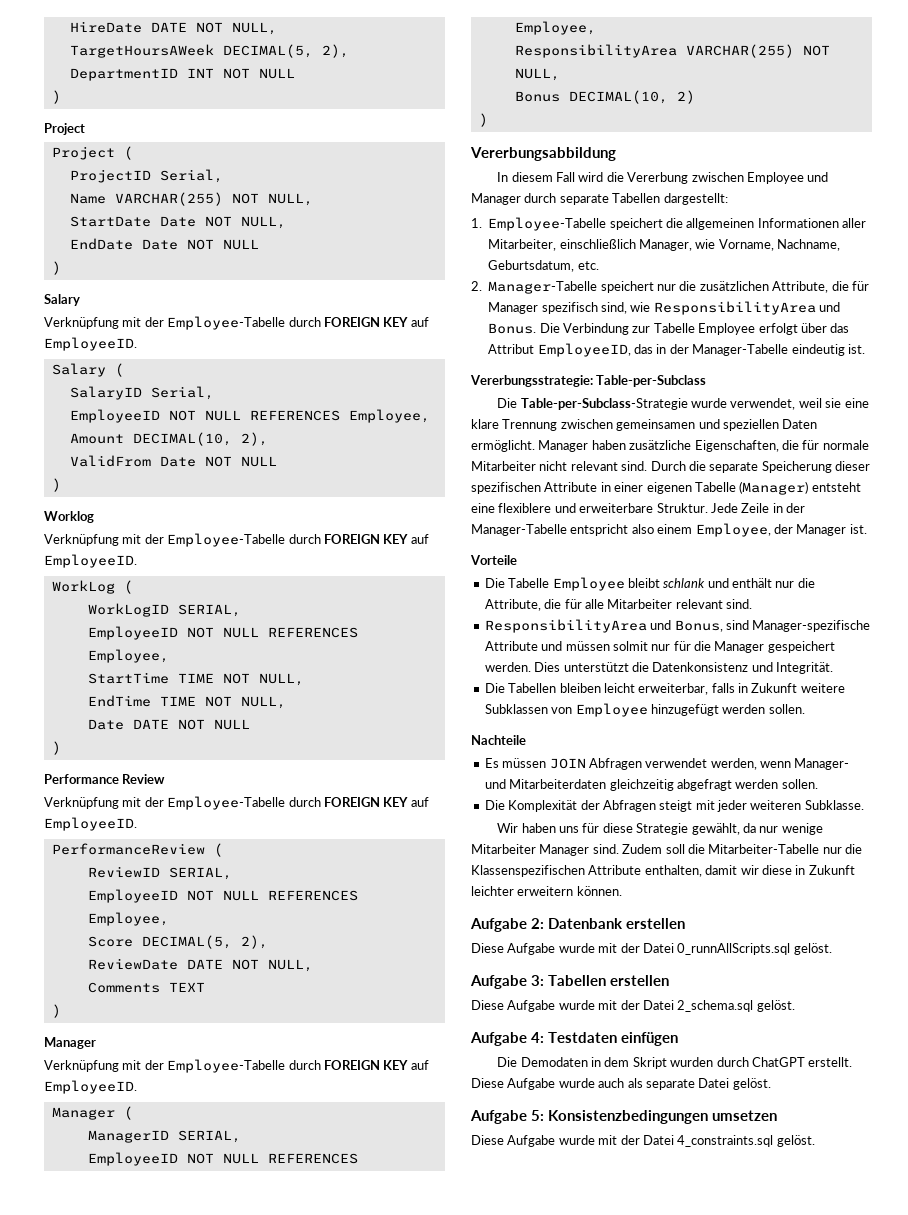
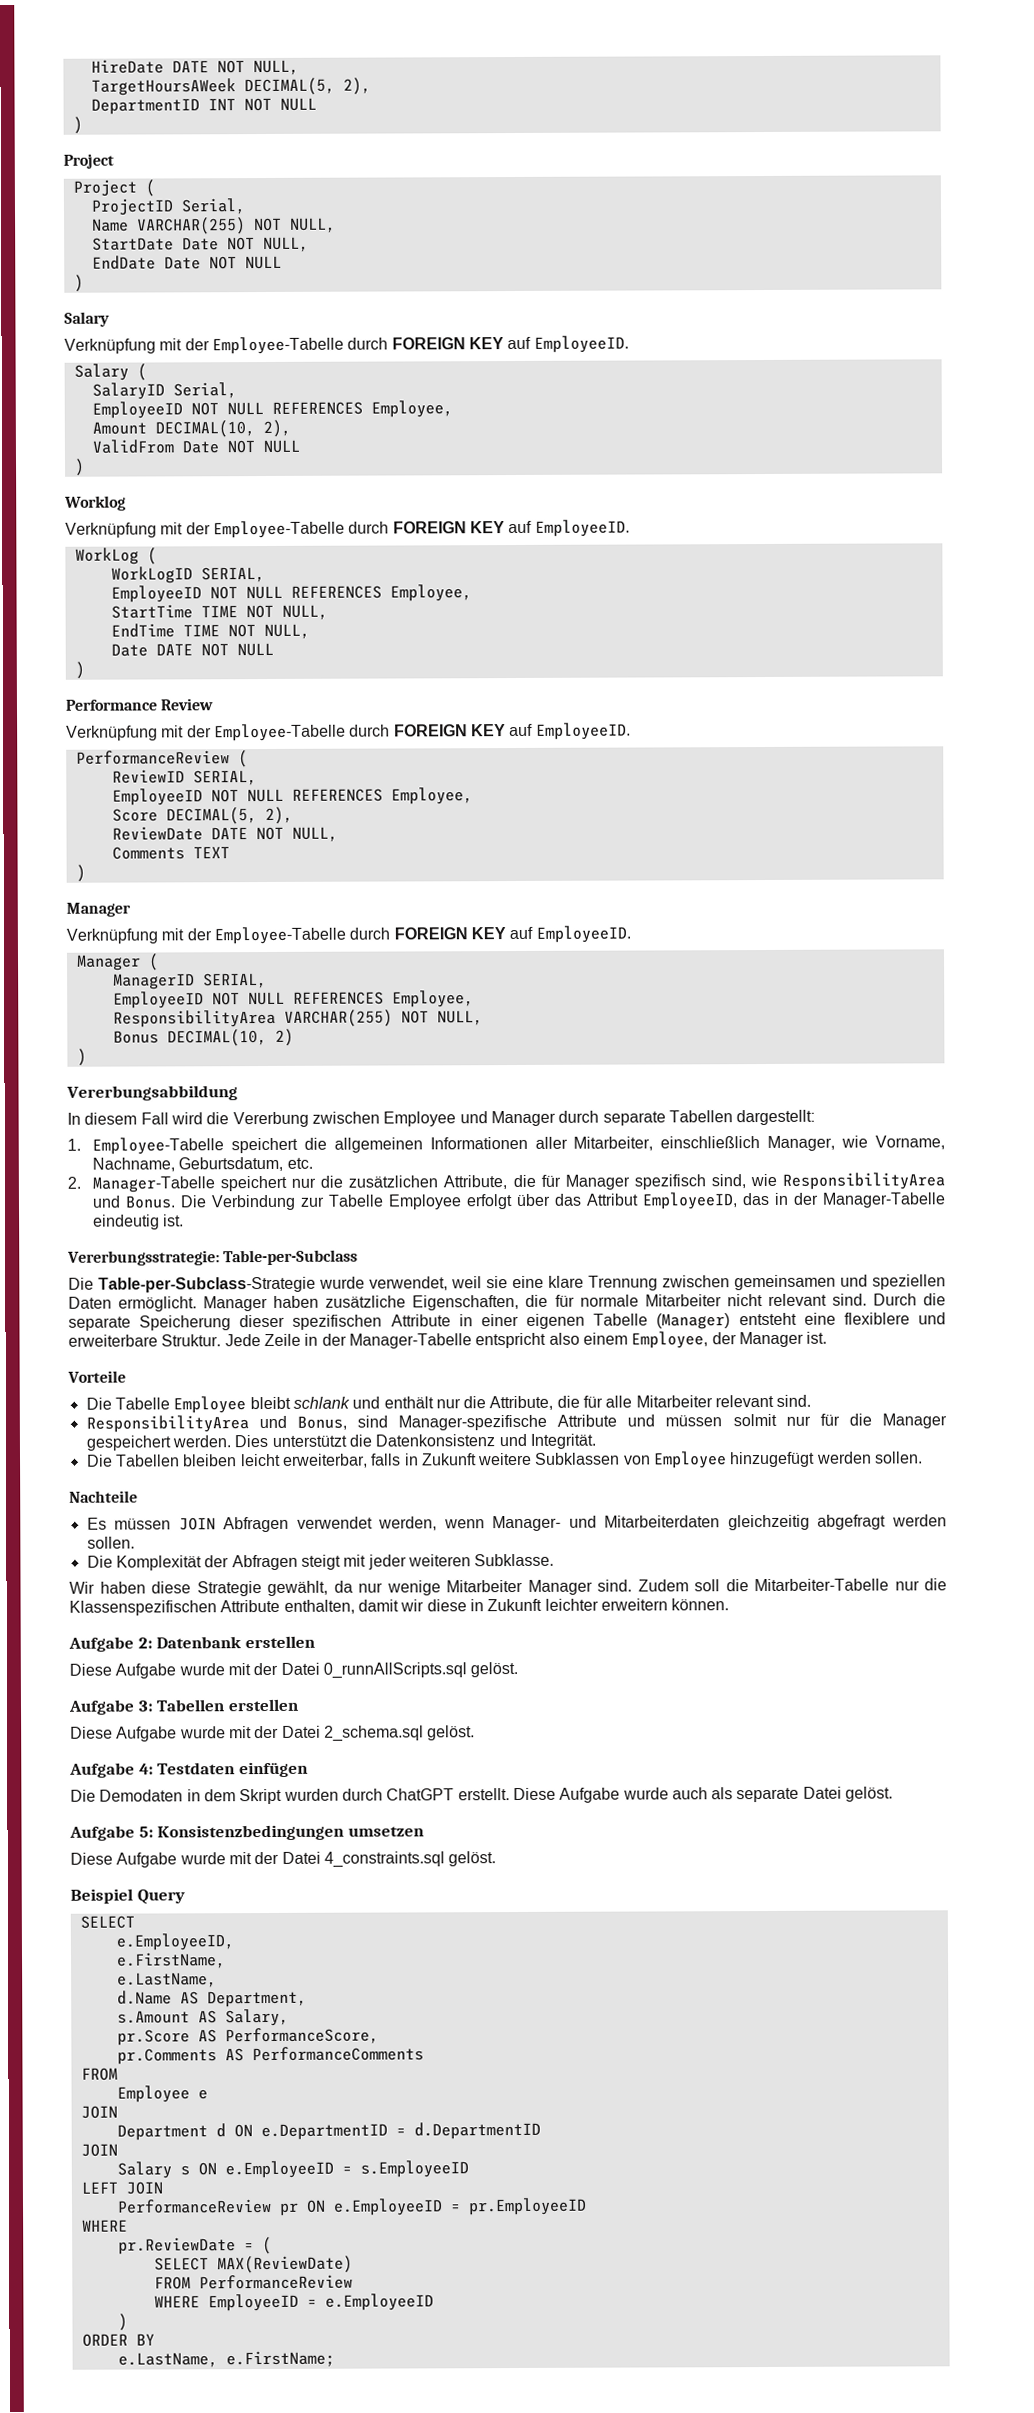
[559,823,600,833] uns für -> (146, 1587) none
(815, 1141) none -> [70,1888,185,1905] [79,1915,135,1929] [115,1933,234,1951] [115,1952,226,1969] [116,1972,217,1988] [116,1990,307,2008] [116,2008,289,2027] [116,2027,379,2046] [116,2046,424,2065] [80,2067,118,2081] [116,2085,208,2103] [80,2105,118,2119] [116,2121,541,2141] [80,2143,118,2157] [116,2160,469,2179] [80,2181,163,2195] [116,2197,587,2216] [81,2219,128,2232] [117,2236,272,2255] [153,2255,353,2274] [153,2274,353,2290] [153,2293,434,2312] [117,2313,128,2331] [81,2333,155,2347] [117,2350,335,2368] // Beispiel Query // SELECT // e.EmployeeID, // e.FirstName, // e.LastName, // d.Name AS Department, // s.Amount AS Salary, // pr.Score AS PerformanceScore, // pr.Comments AS PerformanceComments // FROM // Employee e // JOIN // Department d ON e.DepartmentID = d.DepartmentID // JOIN // Salary s ON e.EmployeeID = s.EmployeeID // LEFT JOIN // PerformanceReview pr ON e.EmployeeID = pr.EmployeeID // WHERE // pr.ReviewDate = ( // SELECT MAX(ReviewDate) // FROM PerformanceReview // WHERE EmployeeID = e.EmployeeID // ) // ORDER BY // e.LastName, e.FirstName;

